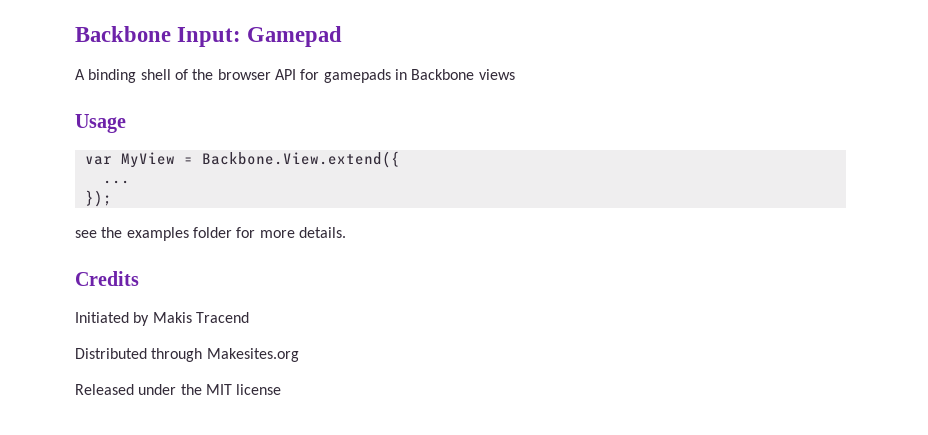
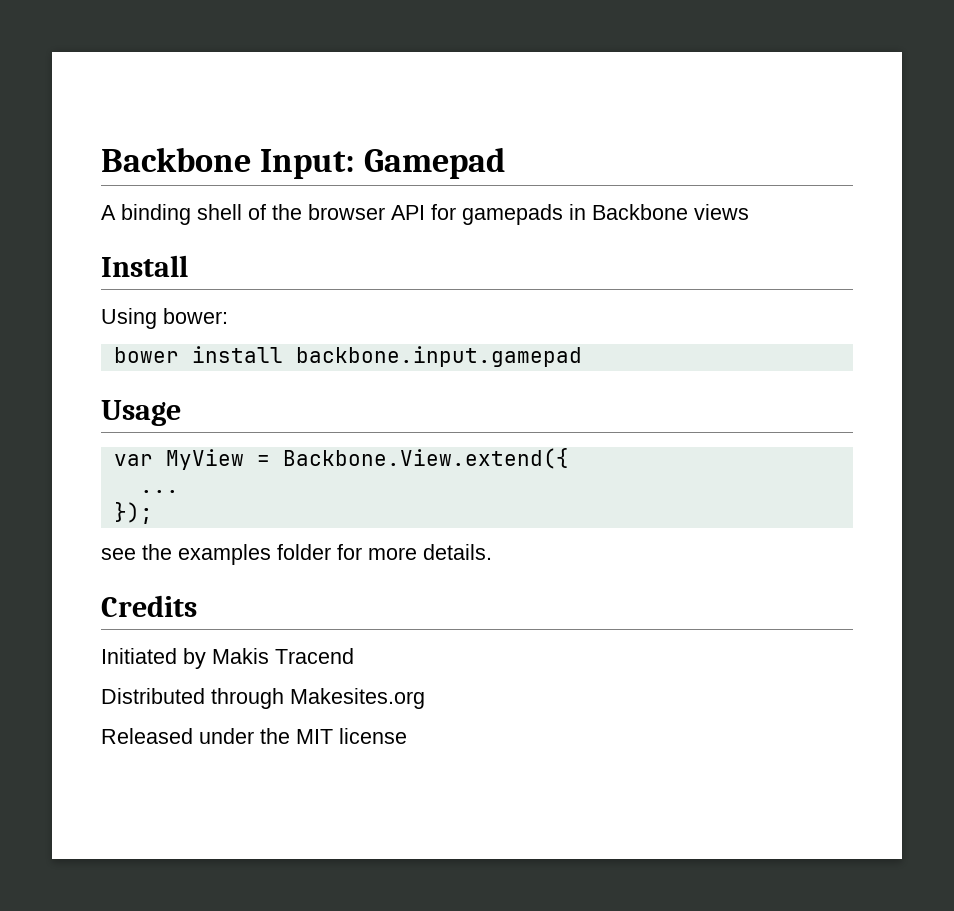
(515, 74) none -> [101,255,188,277] [101,308,228,329] [113,346,582,367] // Install // Using bower: // bower install backbone.input.gamepad

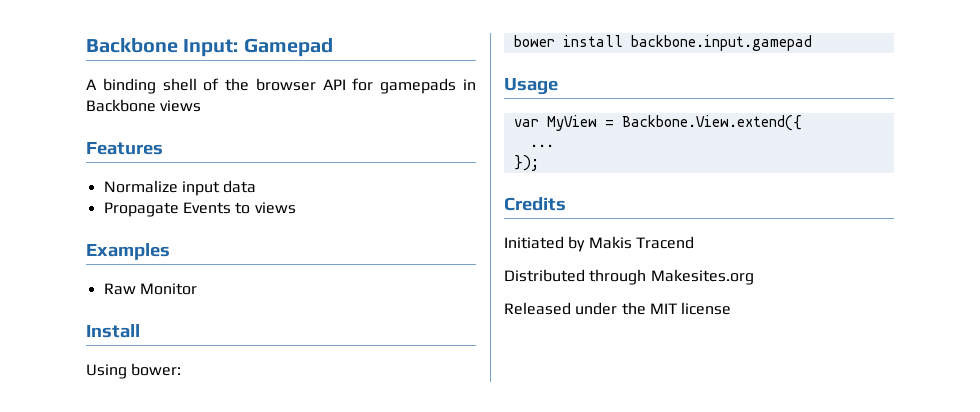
(749, 212) none -> [86,142,163,155] [103,180,257,196] [103,202,296,217] [86,243,170,260] [103,283,197,295] // Features // Normalize input data // Propagate Events to views // Examples // Raw Monitor
[101,544,492,565] // see the examples folder for more details. -> (539, 163) none

